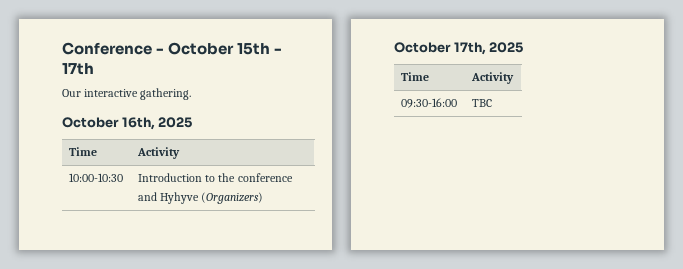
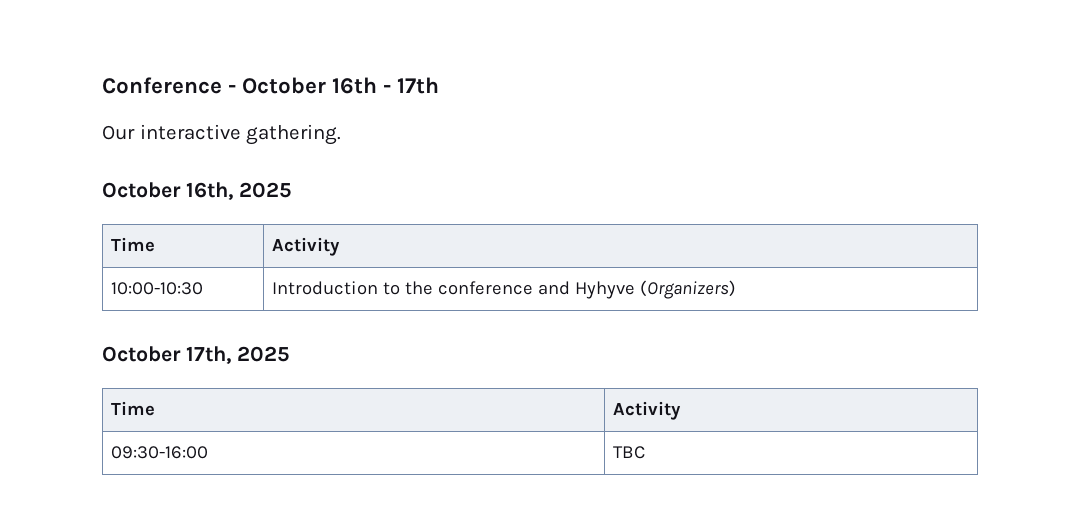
[237,43,271,55] 15th -> [332,77,378,94] 16th

